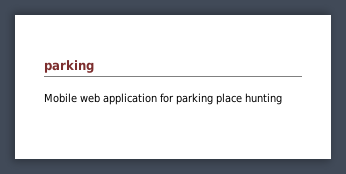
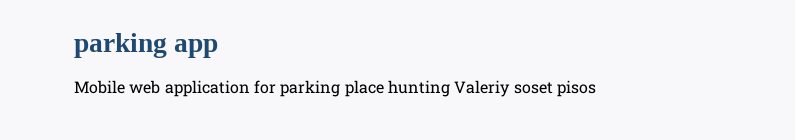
[44,60,94,73] parking -> [74,33,219,58] parking app
(282, 99) none -> [454,80,596,97] Valeriy soset pisos

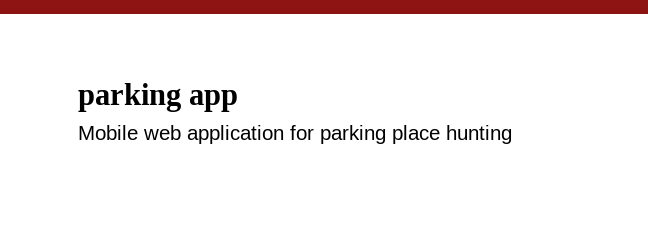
[454,80,596,97] Valeriy soset pisos -> (512, 134) none

